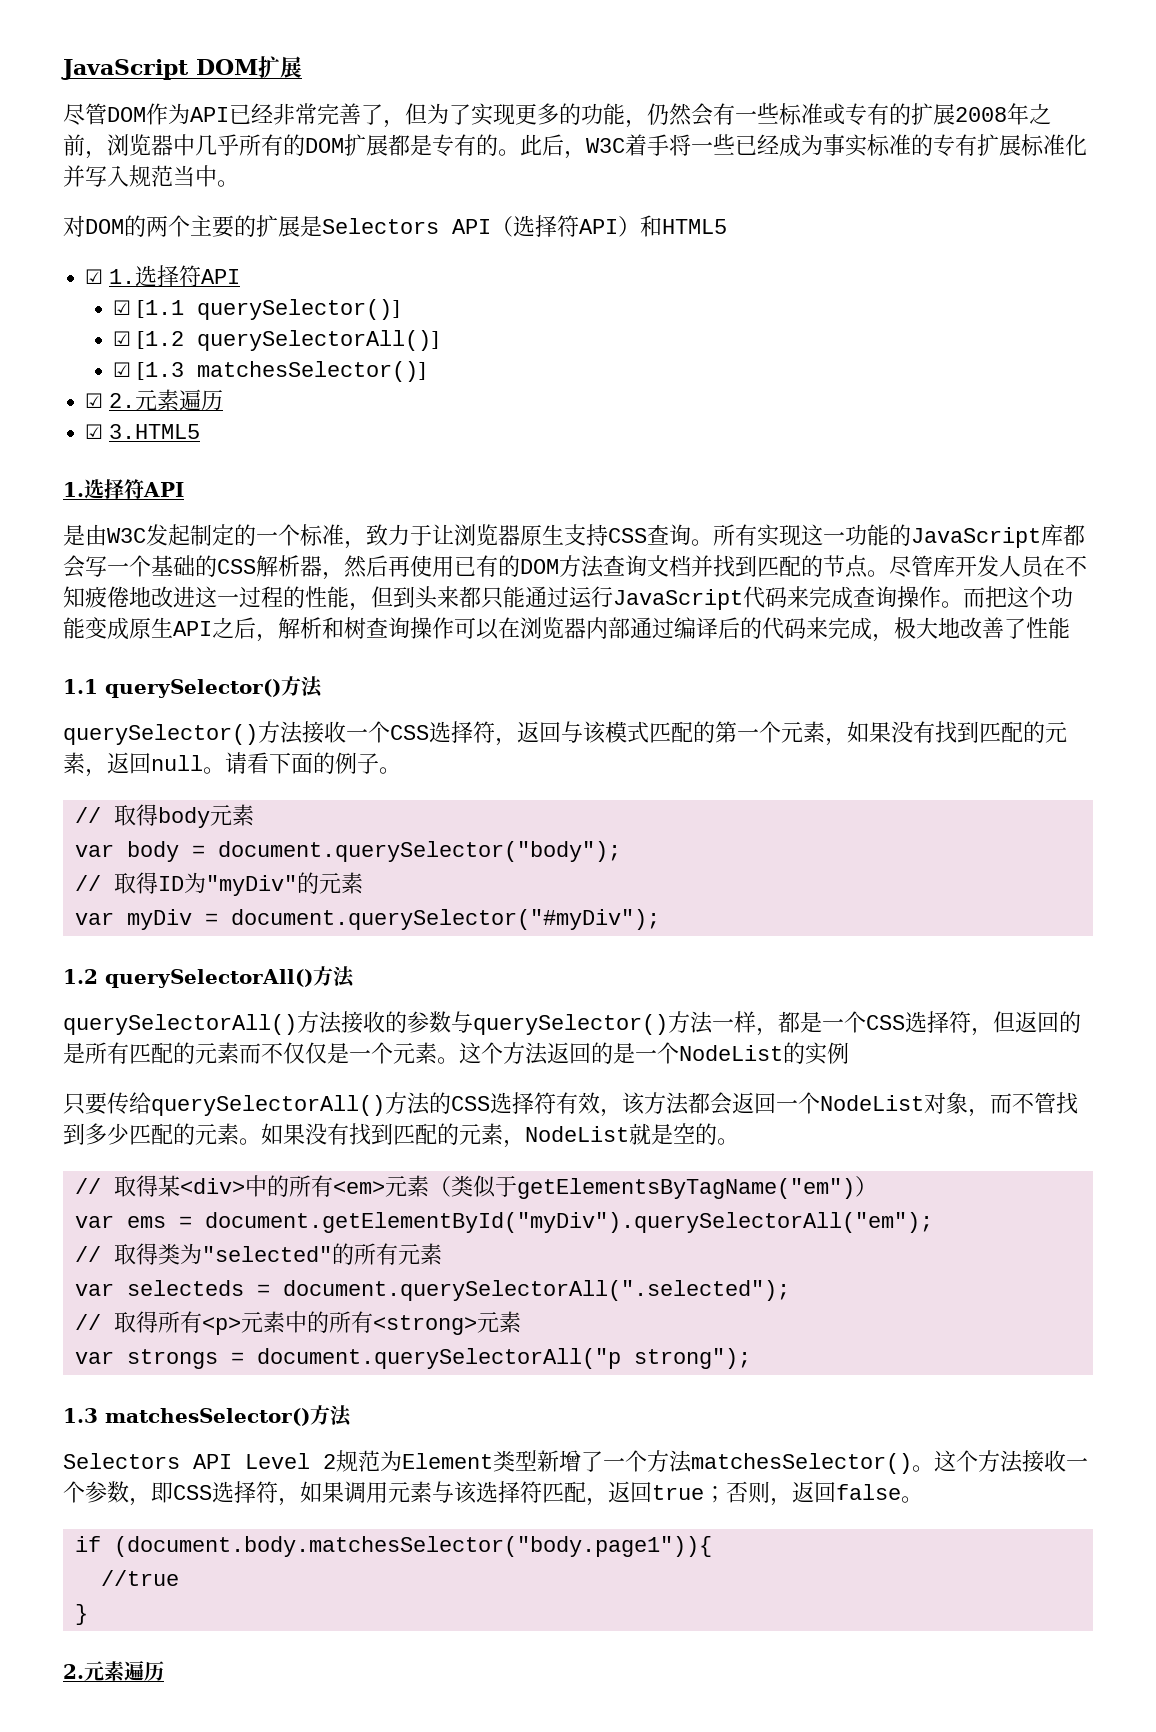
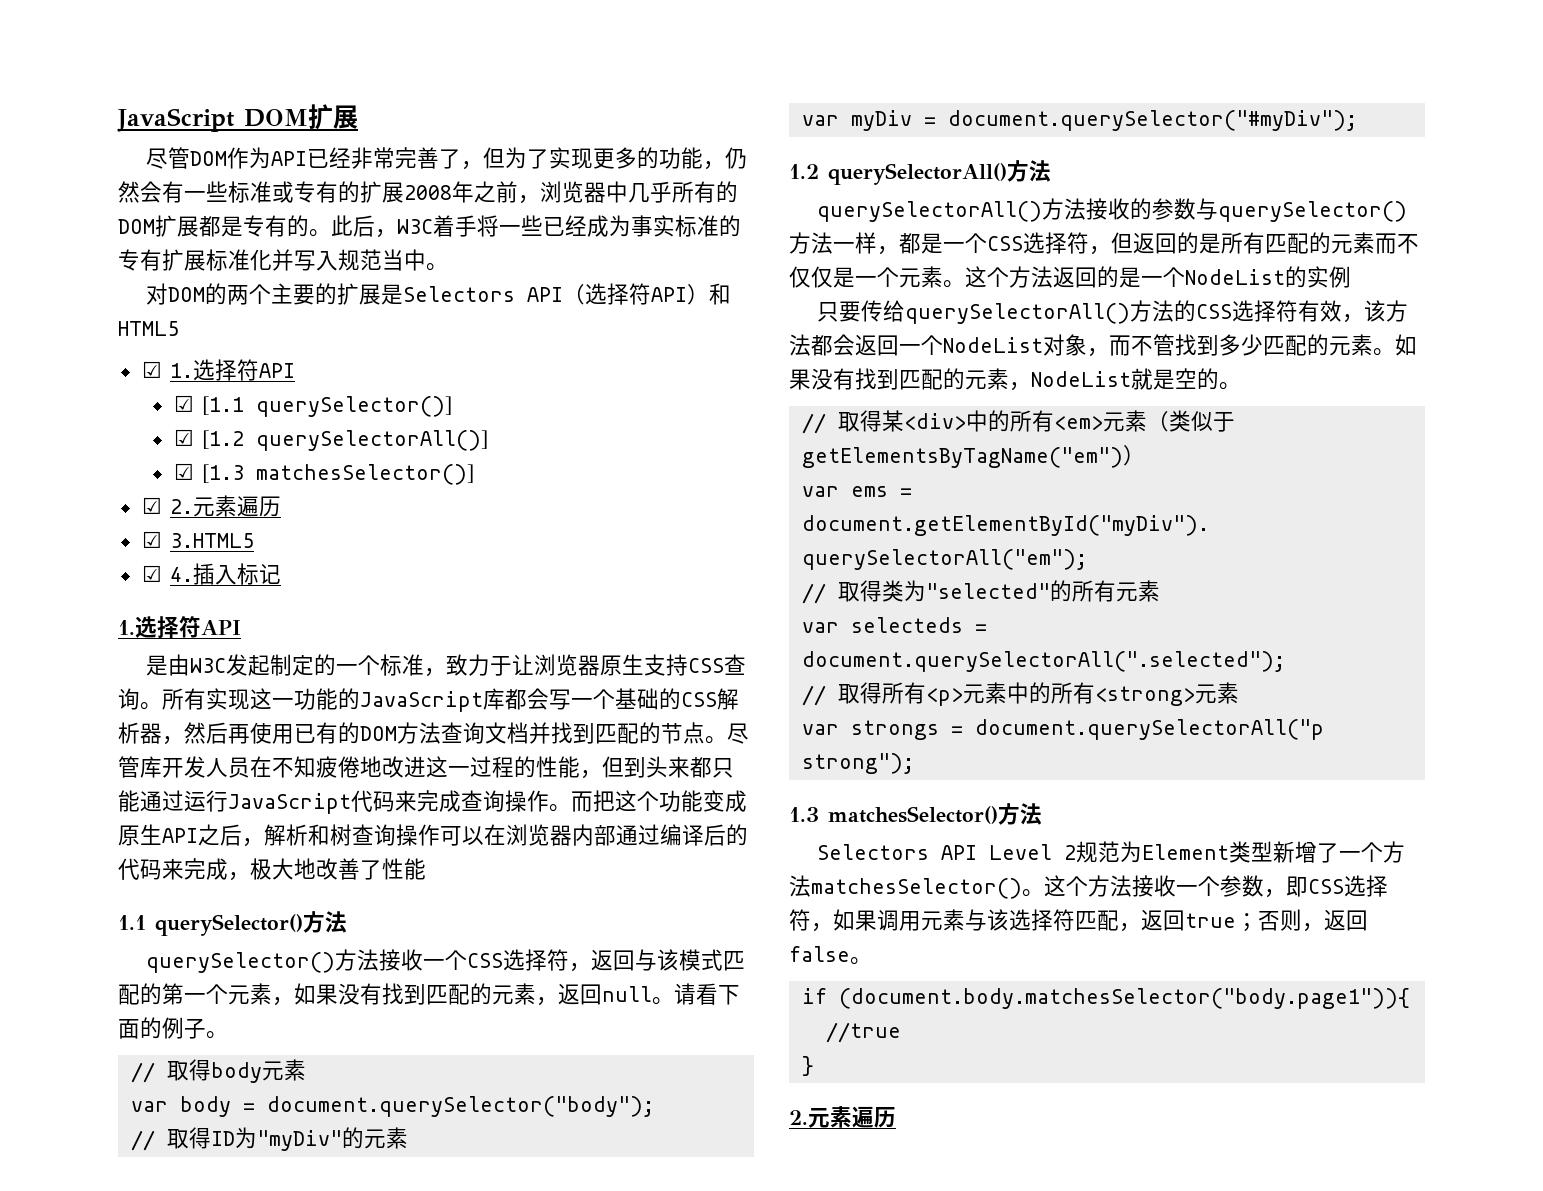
(200, 431) none -> [141,563,281,585] // ☑ 4.插入标记

